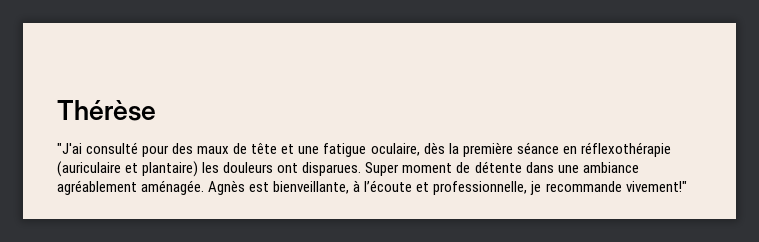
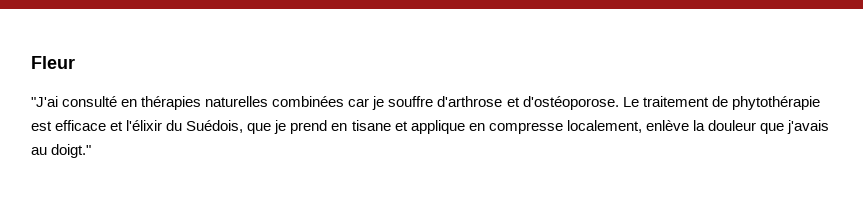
[57,100,156,121] Thérèse -> [31,56,75,69] Fleur
[142,142,671,157] [57,161,639,177] [57,180,687,195] pour des maux de tête et une fatigue oculaire, dès la première séance en réflexothérapie (auriculaire et plantaire) les douleurs ont disparues. Super moment de détente dans une ambiance agréablement aménagée. Agnès est bienveillante, à l’écoute et professionnelle, je recommande vivement!" -> [121,96,820,110] [31,120,829,134] [31,144,92,158] en thérapies naturelles combinées car je souffre d'arthrose et d'ostéoporose. Le traitement de phytothérapie est efficace et l'élixir du Suédois, que je prend en tisane et applique en compresse localement, enlève la douleur que j'avais au doigt."

